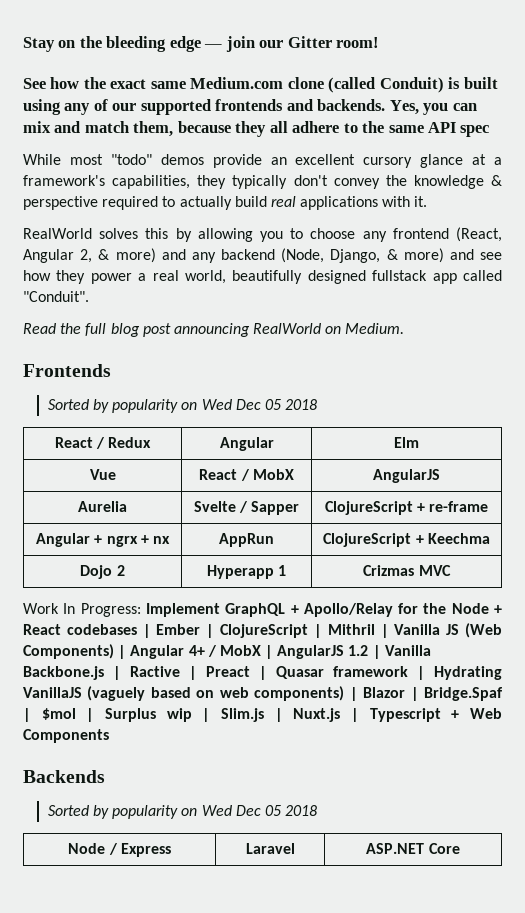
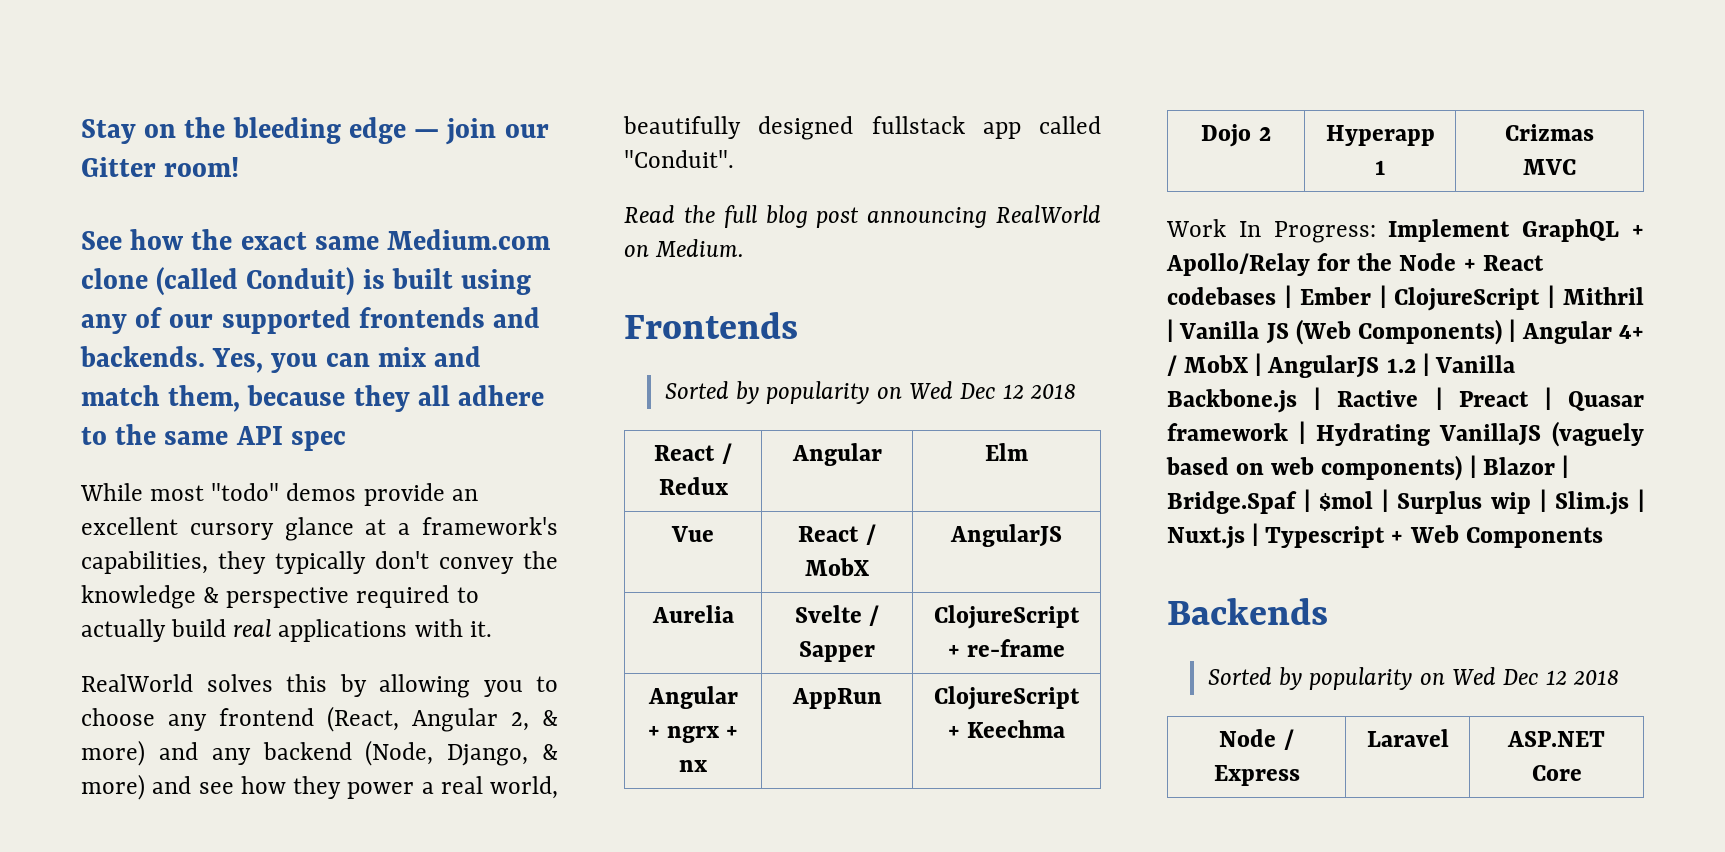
[264,399,281,410] 05 -> [1003,384,1025,399] 12
[264,805,281,816] 05 -> [1546,670,1568,685] 12

